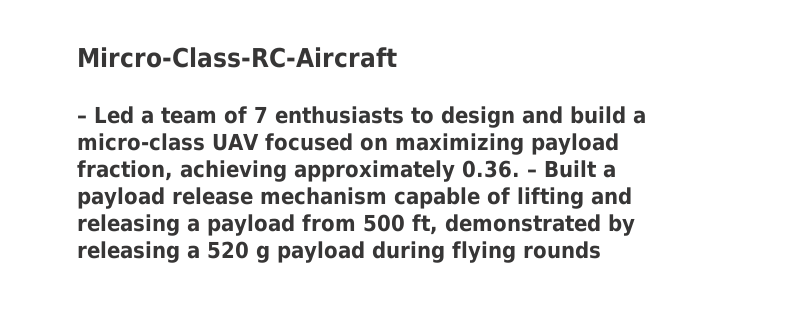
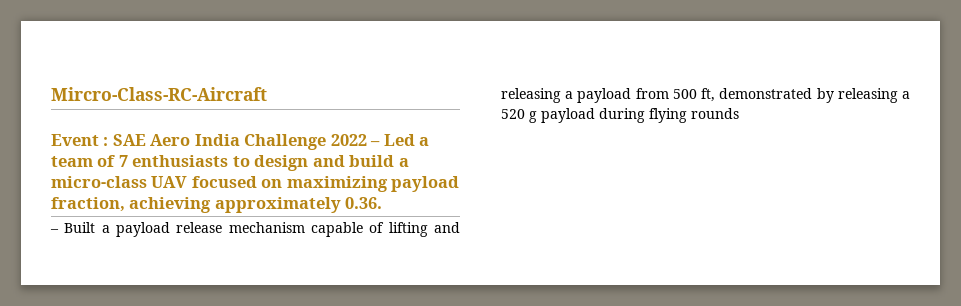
(397, 57) none -> [51,134,367,150] Event : SAE Aero India Challenge 2022
(520, 169) none -> (383, 203) //

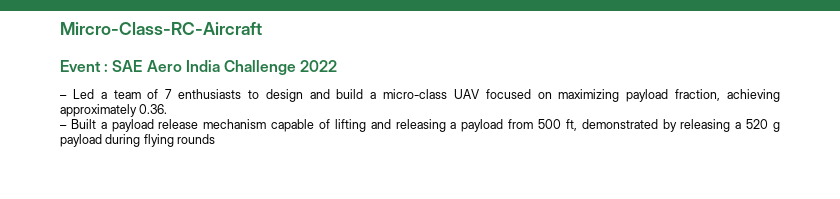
(367, 140) none -> (338, 66) //

